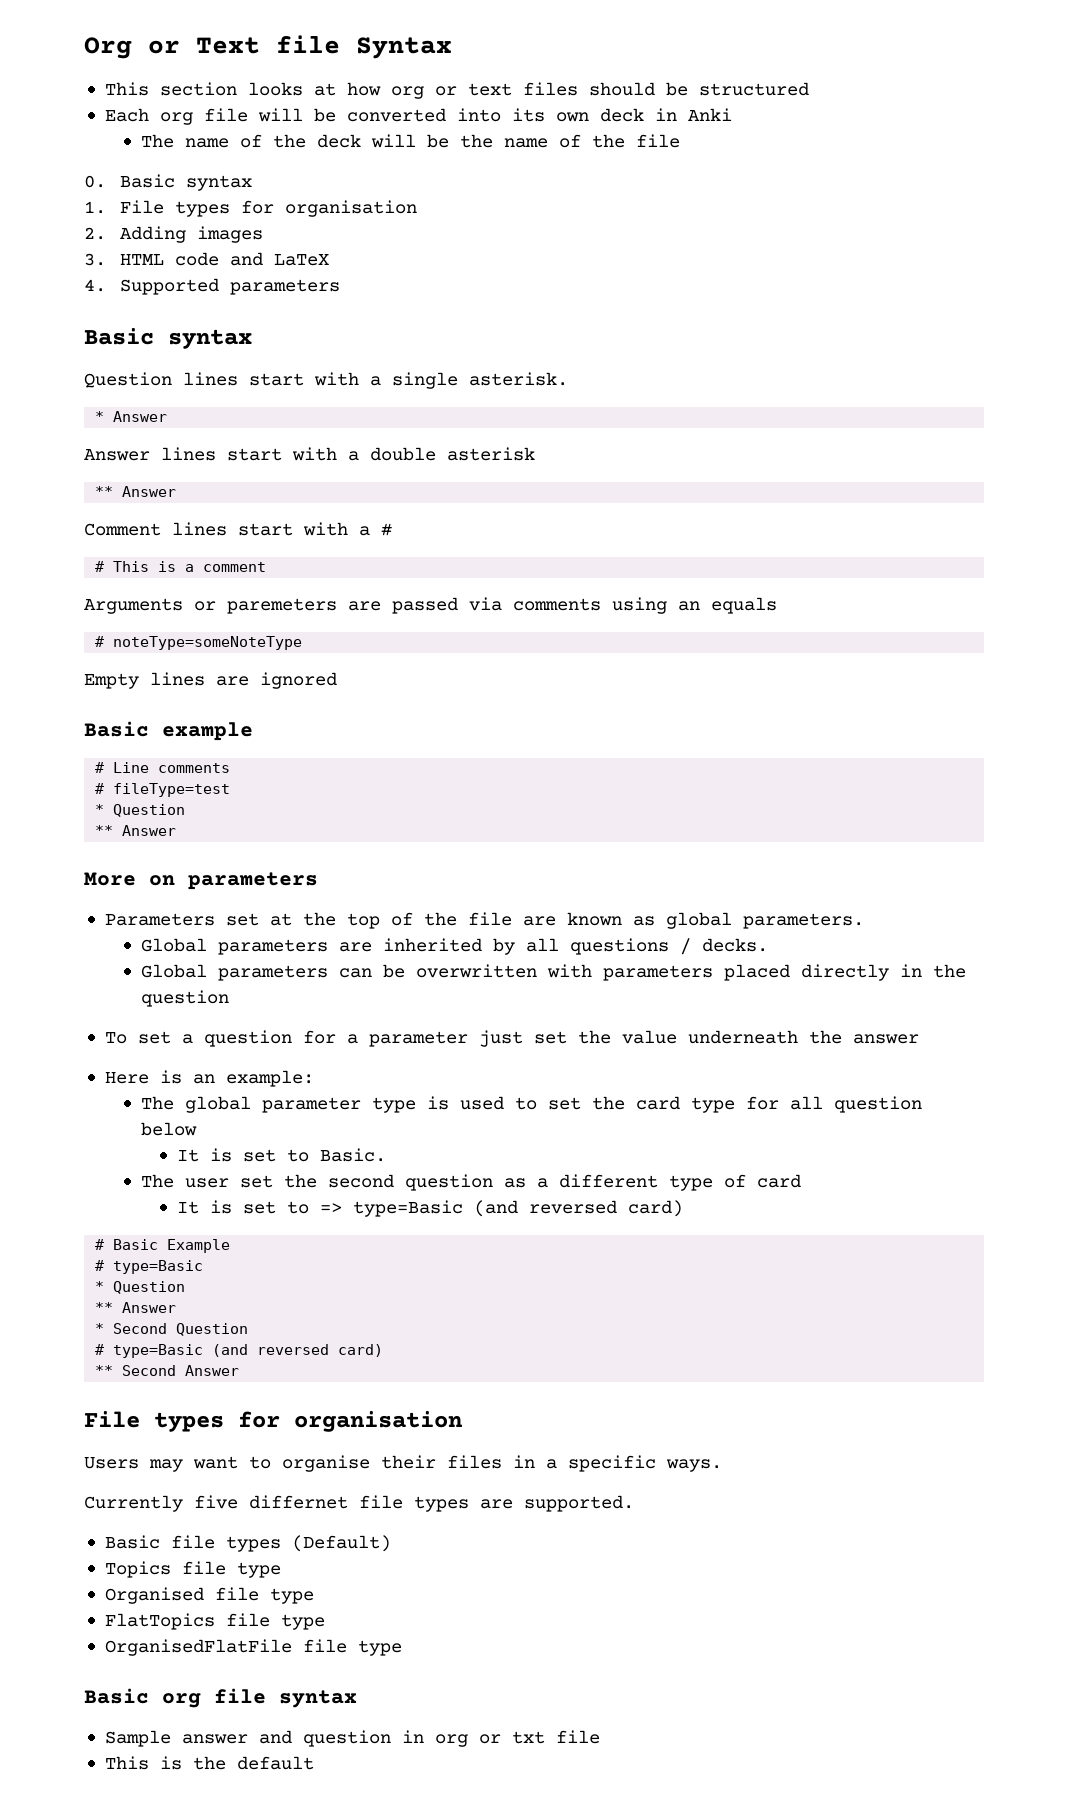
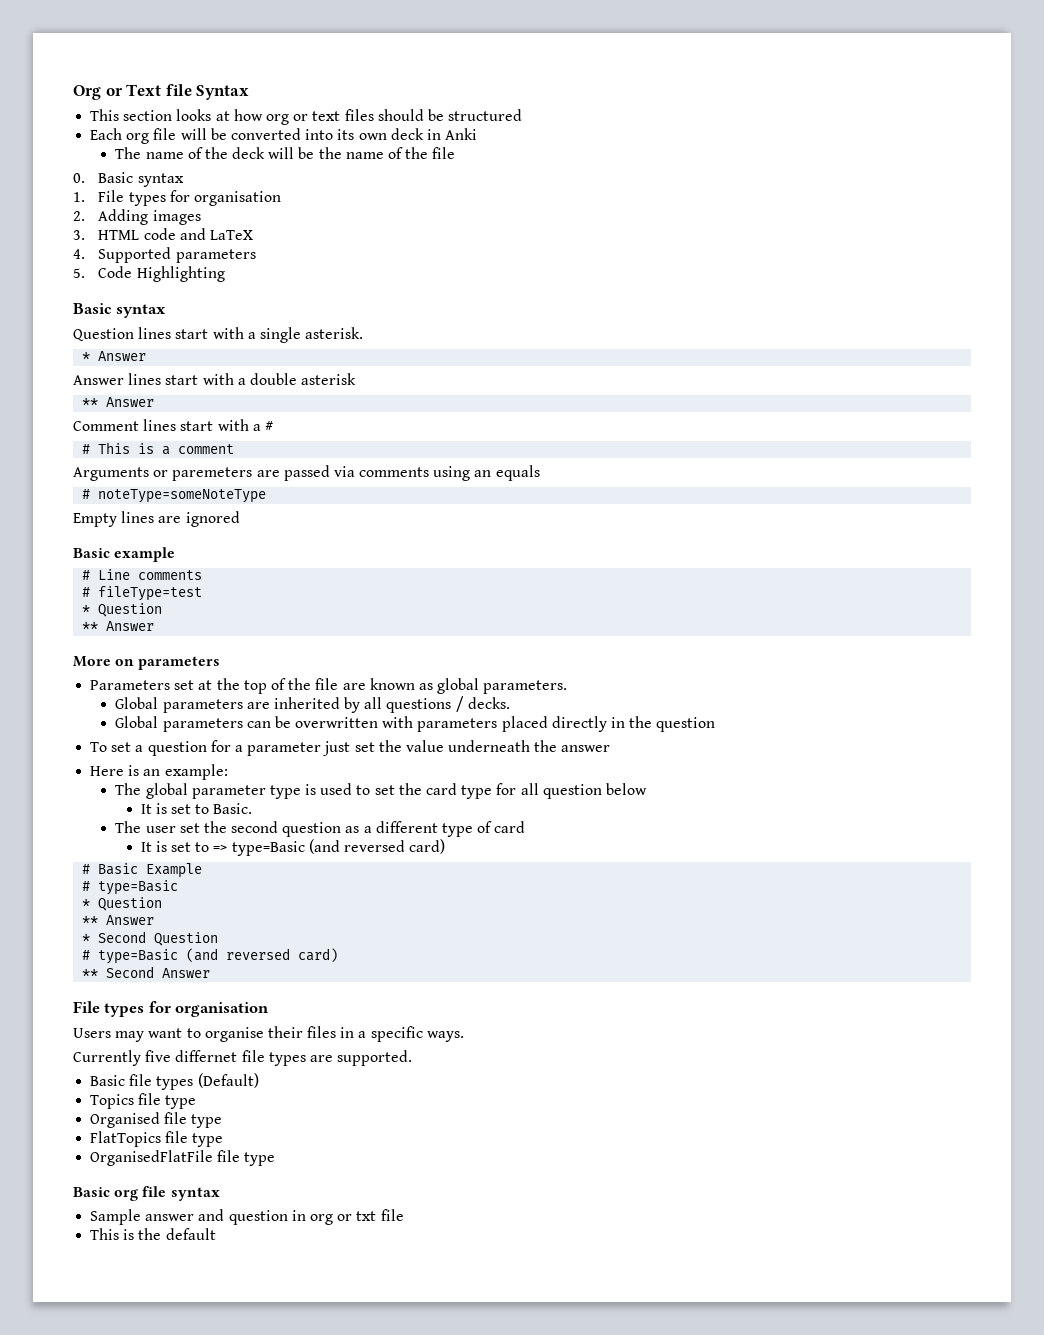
(341, 287) none -> [73,266,225,282] // 5. Code Highlighting

